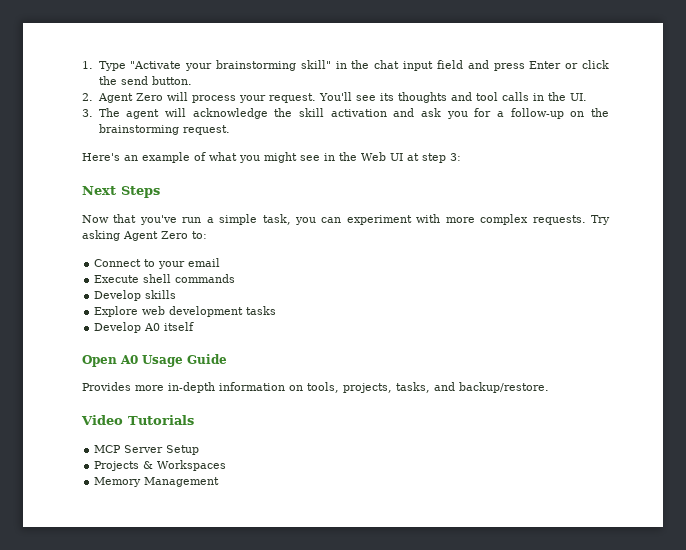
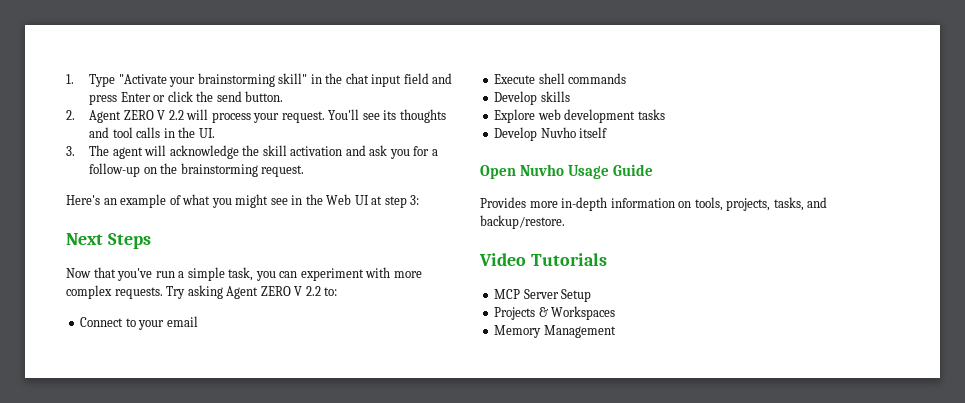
[135,93,163,101] Zero -> [123,110,184,120] ZERO V 2.2
[161,231,188,239] Zero -> [260,286,321,296] ZERO V 2.2
[144,323,161,331] A0 -> [540,127,576,138] Nuvho
[120,355,138,364] A0 -> [520,164,565,176] Nuvho

